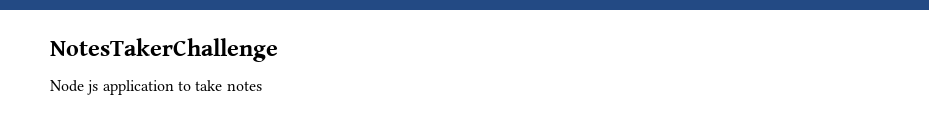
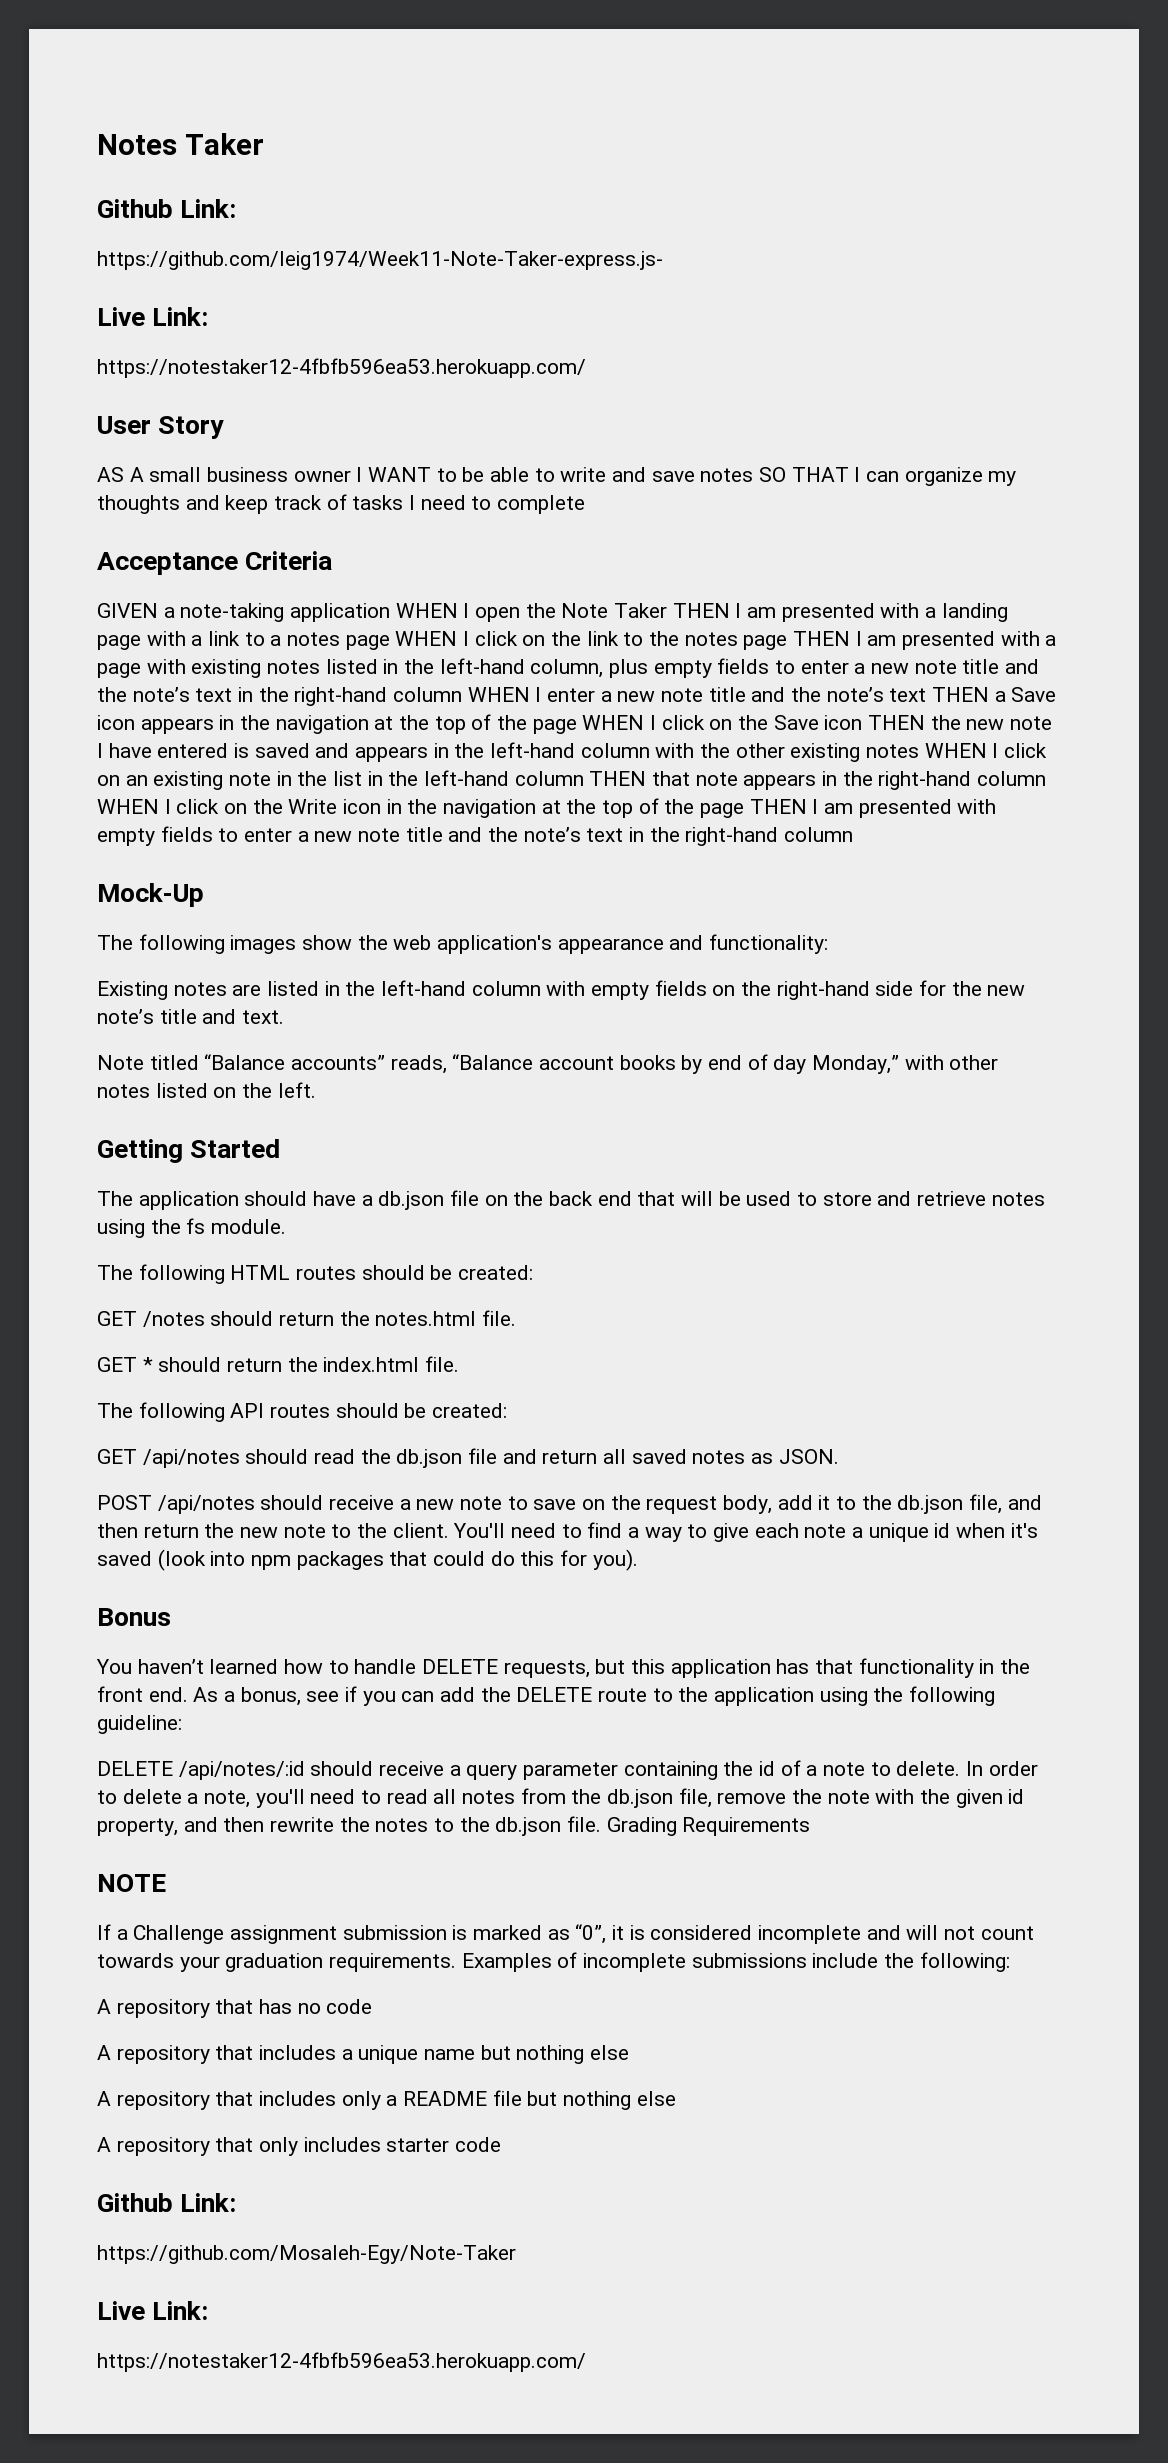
[50,38,278,62] [50,80,262,95] NotesTakerChallenge // Node js application to take notes -> [97,133,264,155] [97,199,237,218] [97,251,663,270] [97,307,209,326] [97,358,586,378] [97,416,225,439] [97,467,1017,486] [97,494,586,514] [97,551,333,575] [97,603,1008,622] [97,631,1057,650] [97,658,1040,678] [97,687,1057,706] [97,714,1053,734] [97,742,1048,762] [97,770,1047,790] [97,798,997,818] [97,826,854,846] [97,883,204,907] [97,934,829,954] [97,980,1026,1000] [97,1009,285,1024] [97,1054,999,1074] [97,1082,316,1098] [97,1139,281,1163] [97,1190,1045,1210] [97,1218,287,1238] [97,1264,534,1284] [97,1310,517,1327] [97,1356,460,1372] [97,1402,508,1422] [97,1448,839,1468] [97,1494,1042,1514] [97,1522,1038,1542] [97,1549,638,1571] [97,1608,171,1626] [96,1658,1031,1678] [97,1686,996,1706] [97,1715,182,1734] [97,1760,1038,1780] [97,1788,1025,1808] [97,1816,811,1836] [97,1874,166,1892] [97,1924,1034,1944] [97,1952,1010,1972] [97,1999,373,2018] [97,2045,630,2064] [97,2090,676,2110] [97,2137,502,2156] [97,2193,237,2212] [97,2245,516,2264] [97,2301,209,2320] [97,2352,586,2372] Notes Taker // Github Link: // https://github.com/leig1974/Week11-Note-Taker-express.js- // Live Link: // https://notestaker12-4fbfb596ea53.herokuapp.com/ // User Story // AS A small business owner I WANT to be able to write and save notes SO THAT I can organize my thoughts and keep track of tasks I need to complete // Acceptance Criteria // GIVEN a note-taking application WHEN I open the Note Taker THEN I am presented with a landing page with a link to a notes page WHEN I click on the link to the notes page THEN I am presented with a page with existing notes listed in the left-hand column, plus empty fields to enter a new note title and the note’s text in the right-hand column WHEN I enter a new note title and the note’s text THEN a Save icon appears in the navigation at the top of the page WHEN I click on the Save icon THEN the new note I have entered is saved and appears in the left-hand column with the other existing notes WHEN I click on an existing note in the list in the left-hand column THEN that note appears in the right-hand column WHEN I click on the Write icon in the navigation at the top of the page THEN I am presented with empty fields to enter a new note title and the note’s text in the right-hand column // Mock-Up // The following images show the web application's appearance and functionality: // Existing notes are listed in the left-hand column with empty fields on the right-hand side for the new note’s title and text. // Note titled “Balance accounts” reads, “Balance account books by end of day Monday,” with other notes listed on the left. // Getting Started // The application should have a db.json file on the back end that will be used to store and retrieve notes using the fs module. // The following HTML routes should be created: // GET /notes should return the notes.html file. // GET * should return the index.html file. // The following API routes should be created: // GET /api/notes should read the db.json file and return all saved notes as JSON. // POST /api/notes should receive a new note to save on the request body, add it to the db.json file, and then return the new note to the client. You'll need to find a way to give each note a unique id when it's saved (look into npm packages that could do this for you). // Bonus // You haven’t learned how to handle DELETE requests, but this application has that functionality in the front end. As a bonus, see if you can add the DELETE route to the application using the following guideline: // DELETE /api/notes/:id should receive a query parameter containing the id of a note to delete. In order to delete a note, you'll need to read all notes from the db.json file, remove the note with the given id property, and then rewrite the notes to the db.json file. Grading Requirements // NOTE // If a Challenge assignment submission is marked as “0”, it is considered incomplete and will not count towards your graduation requirements. Examples of incomplete submissions include the following: // A repository that has no code // A repository that includes a unique name but nothing else // A repository that includes only a README file but nothing else // A repository that only includes starter code // Github Link: // https://github.com/Mosaleh-Egy/Note-Taker // Live Link: // https://notestaker12-4fbfb596ea53.herokuapp.com/

